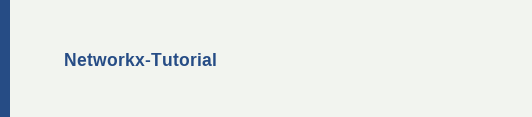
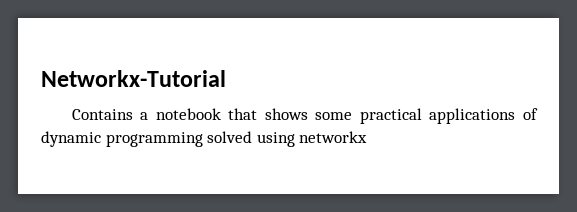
(217, 59) none -> [71,108,538,124] [41,131,368,147] // Contains a notebook that shows some practical applications of dynamic programming solved using networkx

